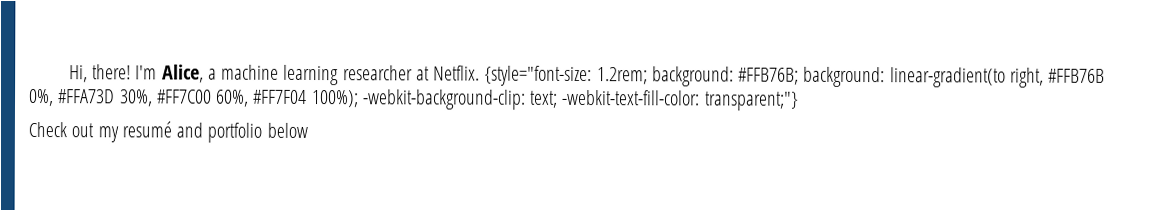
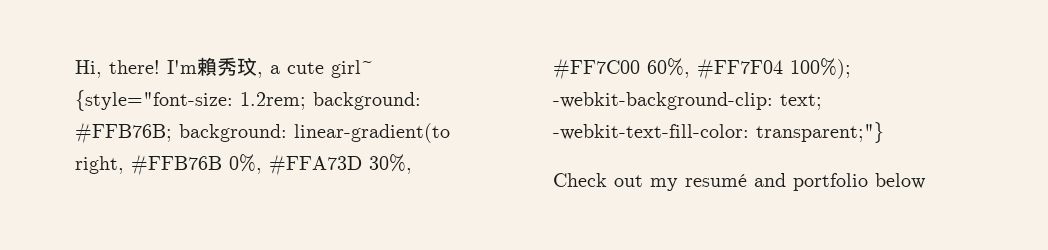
[161,64,481,86] Alice, a machine learning researcher at Netflix. -> [197,57,373,78] 賴秀玟, a cute girl~

